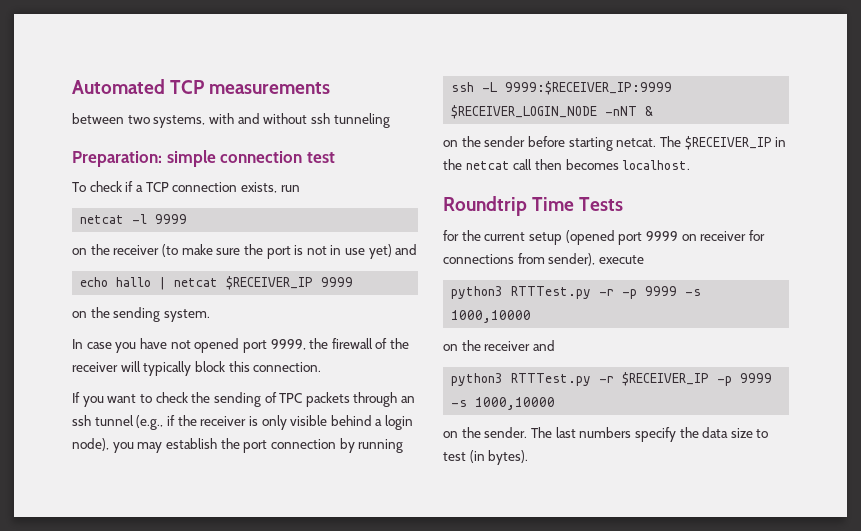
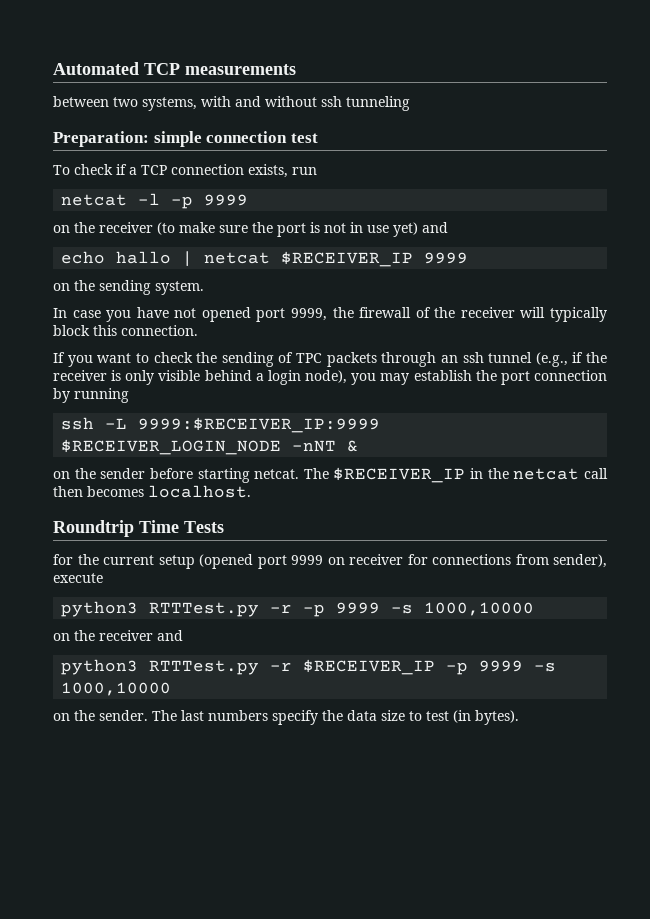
(148, 219) none -> [171,196,194,209] -p

